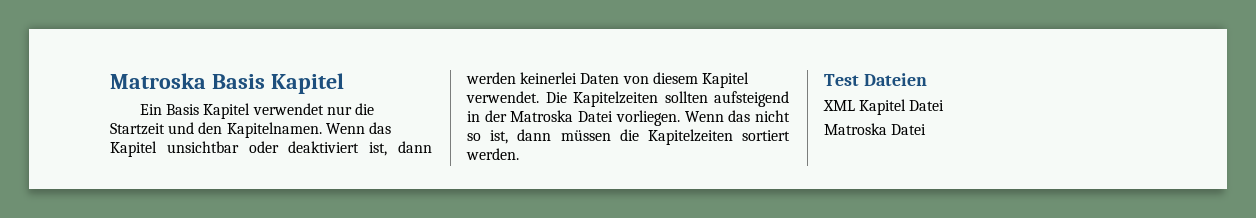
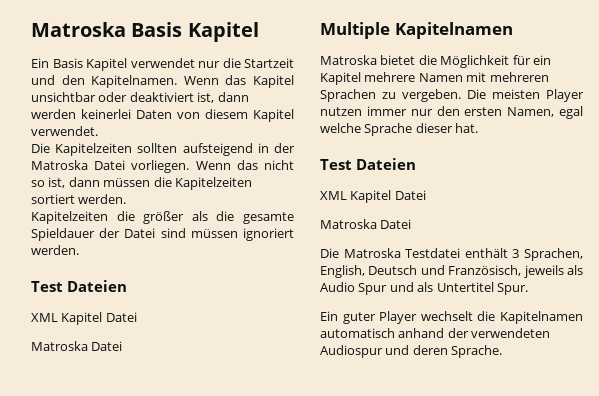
(539, 97) none -> (98, 131) //
[824,73,927,86] [823,99,945,115] [824,123,927,135] // Test Dateien // XML Kapitel Datei // Matroska Datei -> [31,211,294,224] [31,228,294,241] [31,245,79,255] [31,280,127,292] [31,312,137,325] [31,341,123,351] [320,22,513,39] [320,55,551,68] [320,72,549,85] [320,89,584,102] [320,106,583,119] [320,123,479,136] [320,158,416,170] [320,190,426,203] [320,219,412,229] [320,248,583,261] [320,265,583,278] [320,282,528,295] [320,311,583,324] [320,328,551,338] [320,345,503,358] // Kapitelzeiten die größer als die gesamte Spieldauer der Datei sind müssen ignoriert werden. // Test Dateien // XML Kapitel Datei // Matroska Datei // Multiple Kapitelnamen // Matroska bietet die Möglichkeit für ein Kapitel mehrere Namen mit mehreren Sprachen zu vergeben. Die meisten Player nutzen immer nur den ersten Namen, egal welche Sprache dieser hat. // Test Dateien // XML Kapitel Datei // Matroska Datei // Die Matroska Testdatei enthält 3 Sprachen, English, Deutsch und Französisch, jeweils als Audio Spur und als Untertitel Spur. // Ein guter Player wechselt die Kapitelnamen automatisch anhand der verwendeten Audiospur und deren Sprache.

